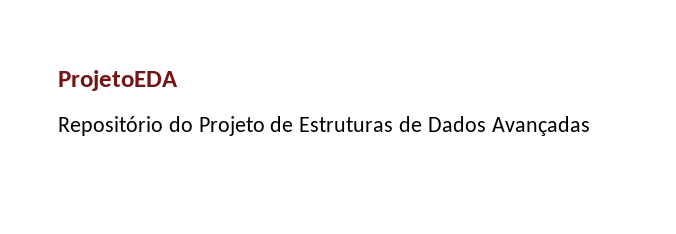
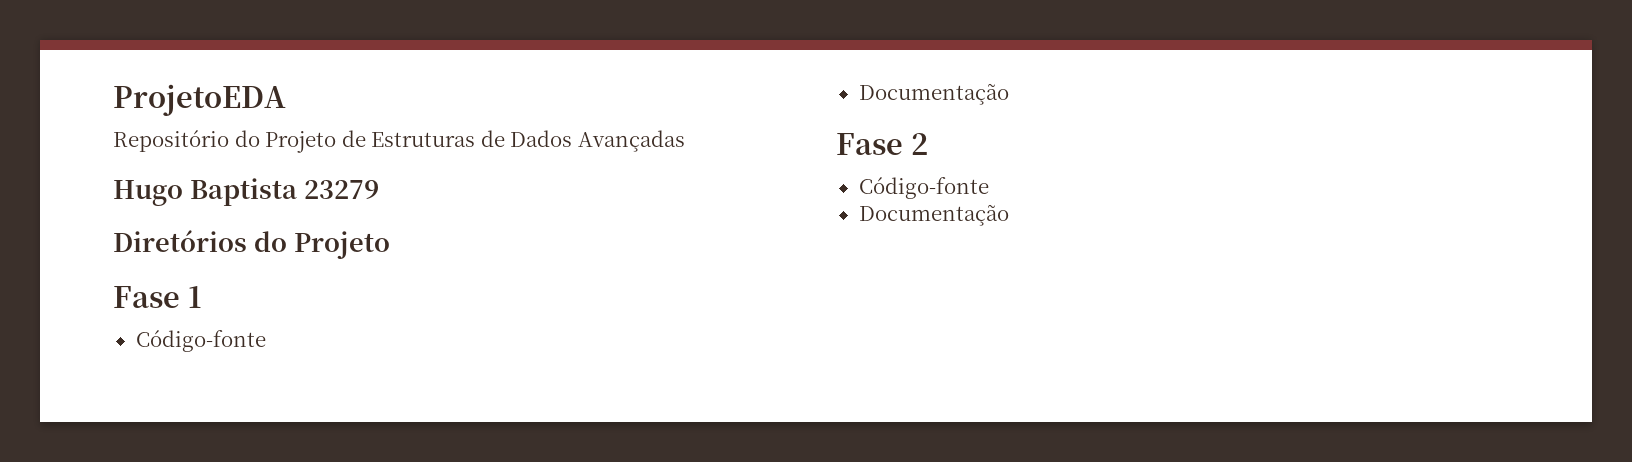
(590, 126) none -> [113,178,379,206] [113,230,390,259] [113,286,202,308] [135,330,266,352] [858,83,1009,105] [836,133,928,155] [858,177,989,199] [858,204,1009,226] // Hugo Baptista 23279 // Diretórios do Projeto // Fase 1 // Código-fonte // Documentação // Fase 2 // Código-fonte // Documentação

